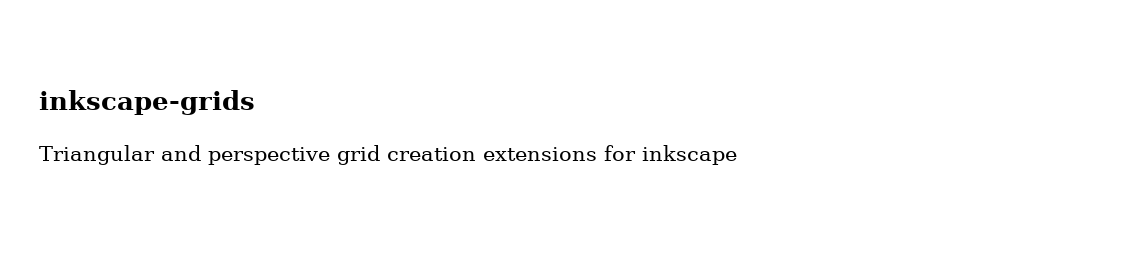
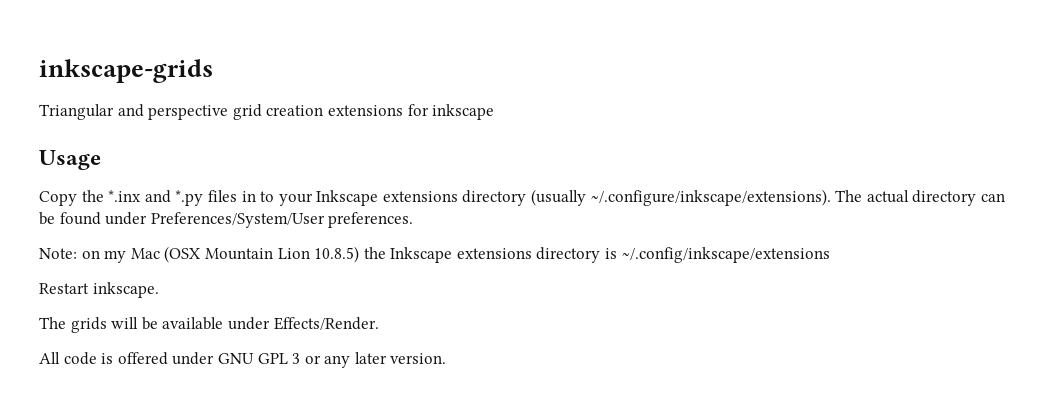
(737, 155) none -> [39,150,101,170] [39,189,1006,206] [39,212,414,228] [39,246,830,263] [39,282,159,298] [39,317,379,333] [39,352,447,368] // Usage // Copy the *.inx and *.py files in to your Inkscape extensions directory (usually ~/.configure/inkscape/extensions). The actual directory can be found under Preferences/System/User preferences. // Note: on my Mac (OSX Mountain Lion 10.8.5) the Inkscape extensions directory is ~/.config/inkscape/extensions // Restart inkscape. // The grids will be available under Effects/Render. // All code is offered under GNU GPL 3 or any later version.

